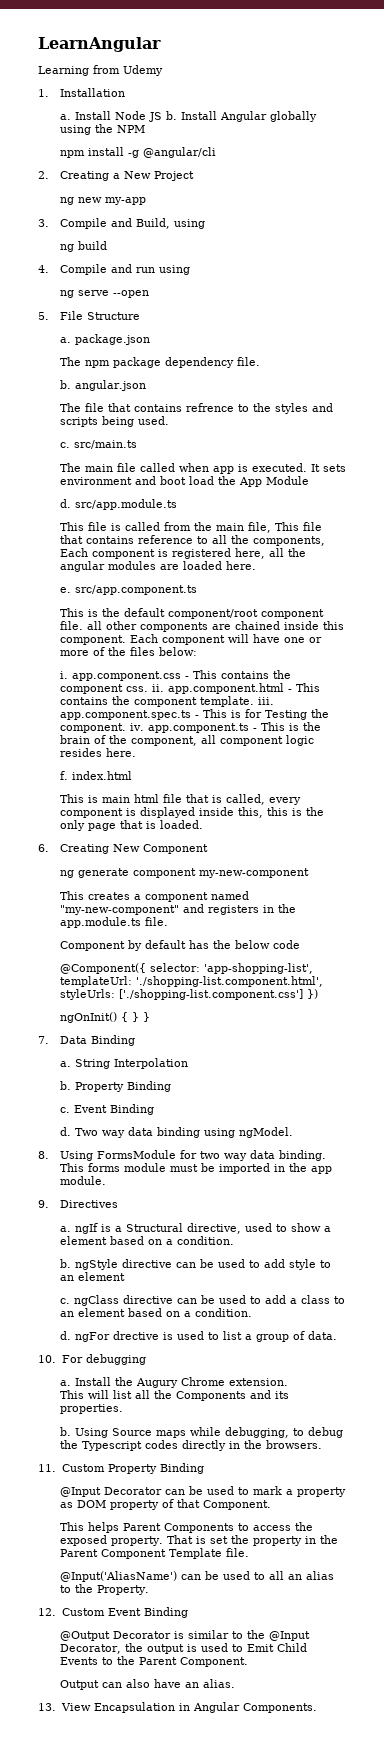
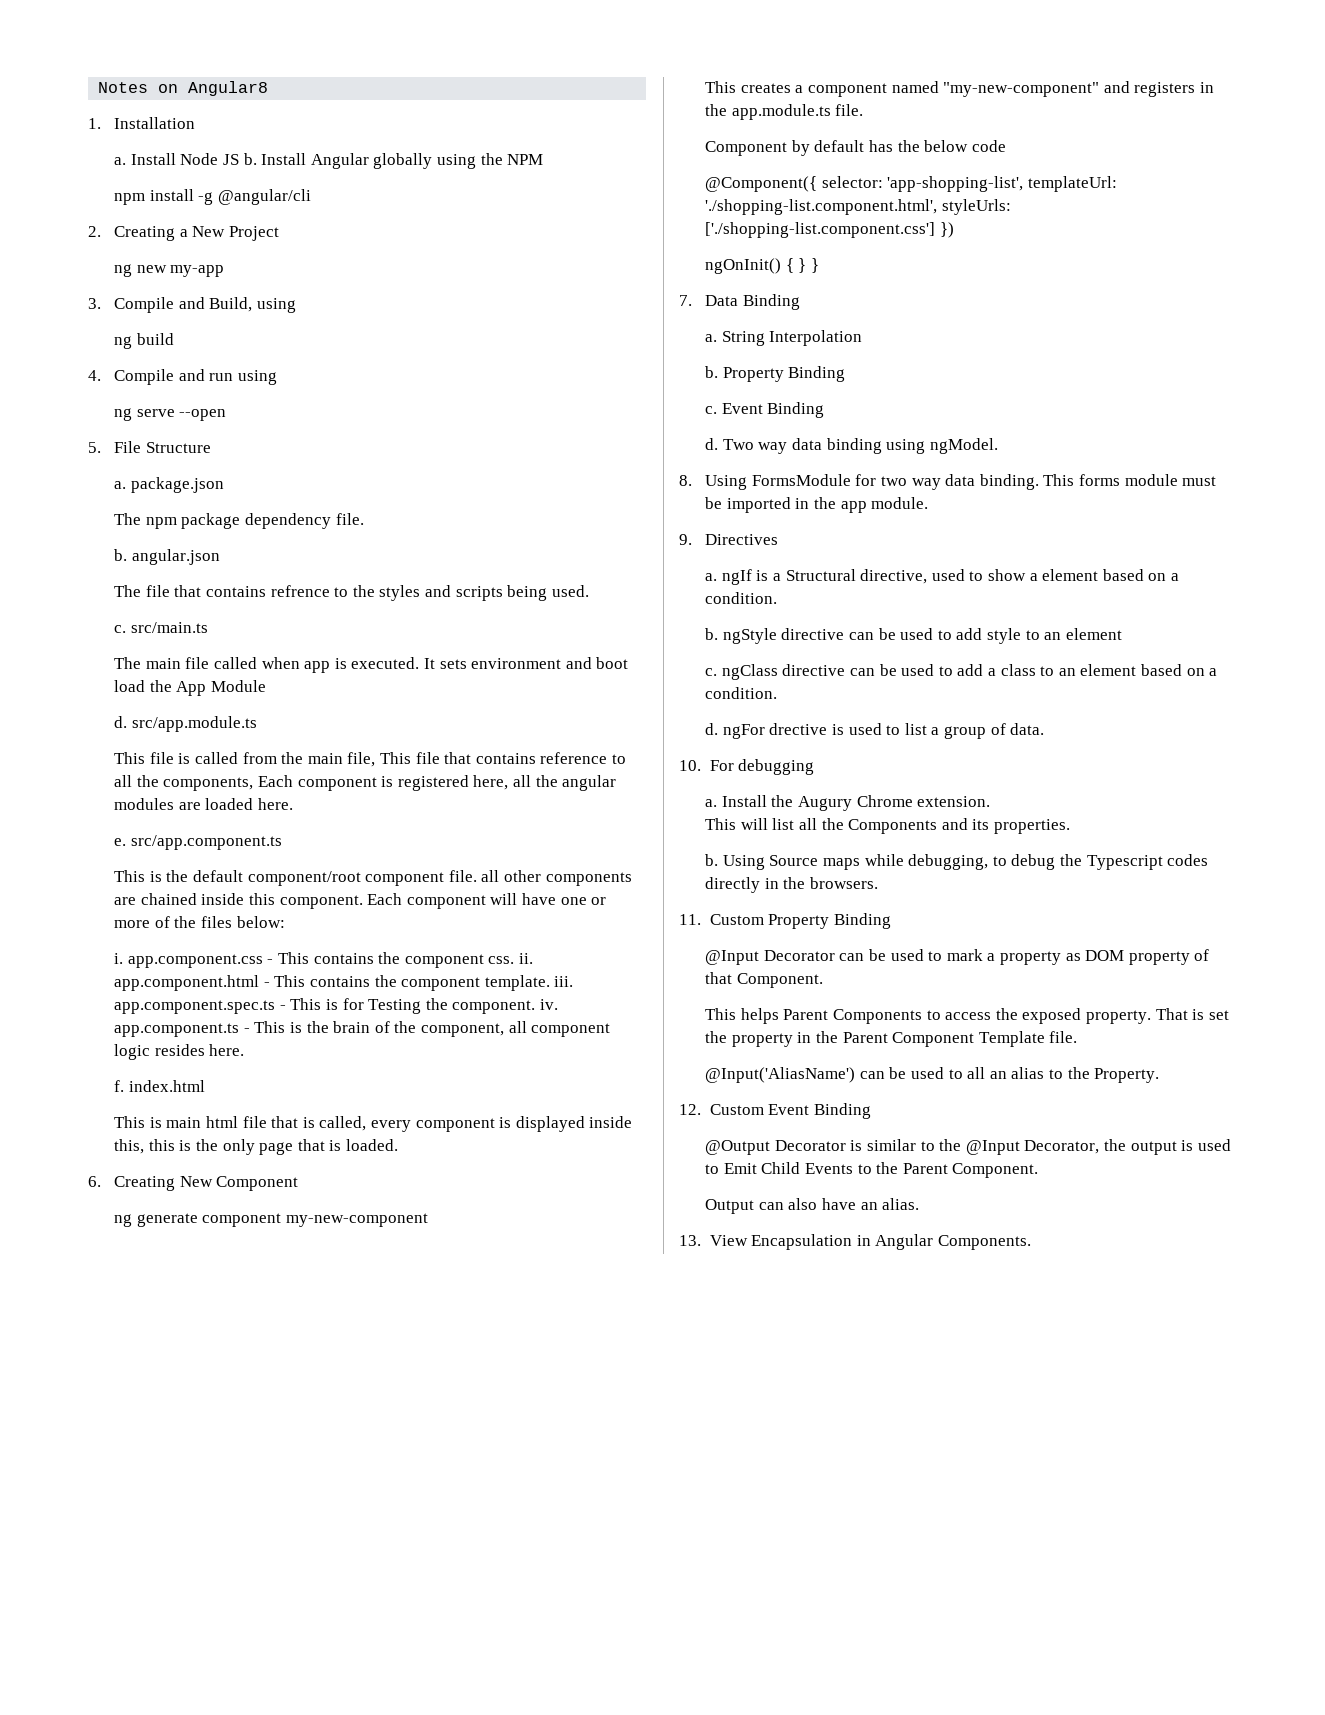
[38,37,161,52] [38,65,163,76] LearnAngular // Learning from Udemy -> [98,81,269,96] Notes on Angular8

